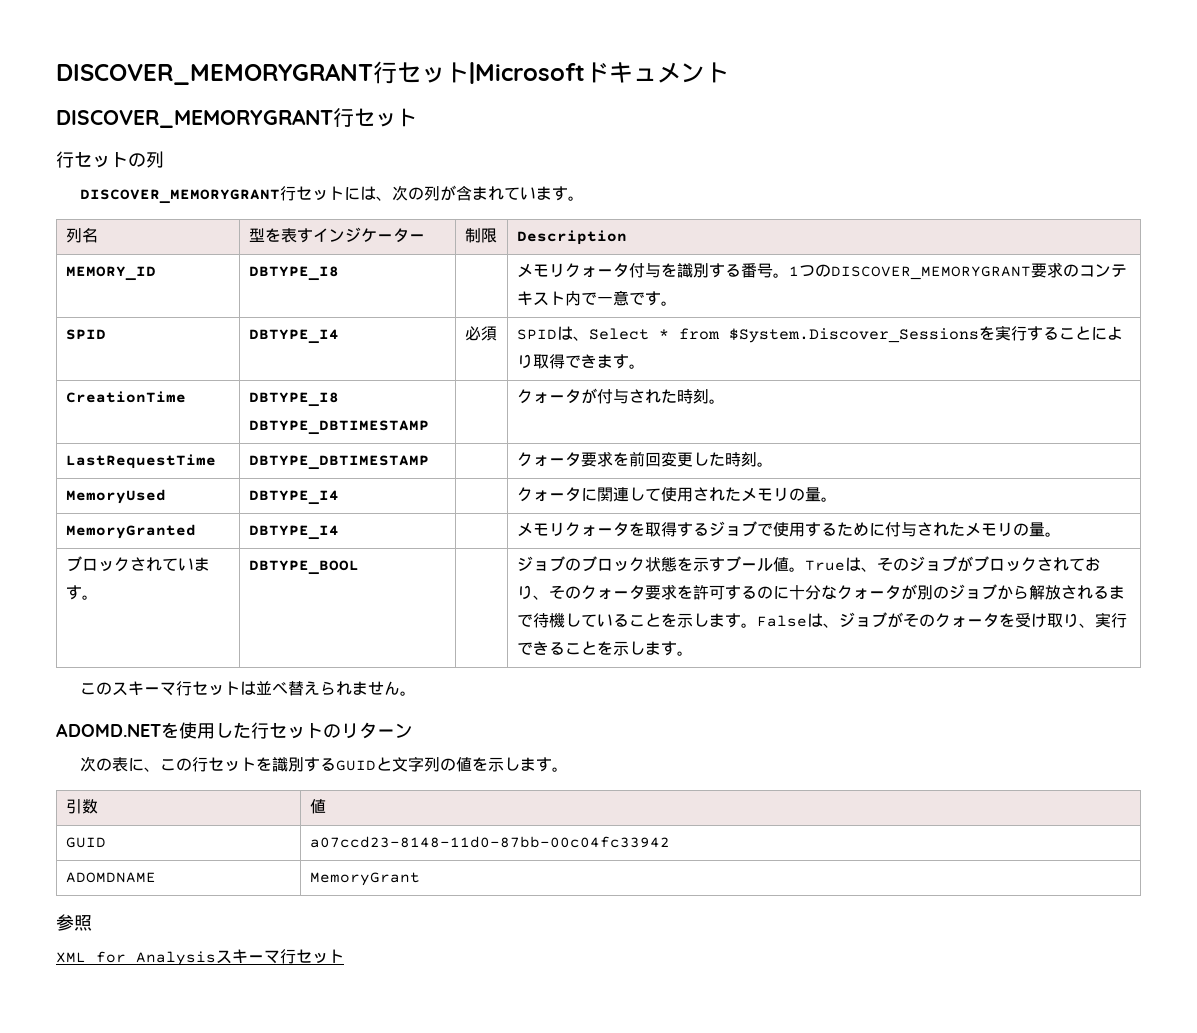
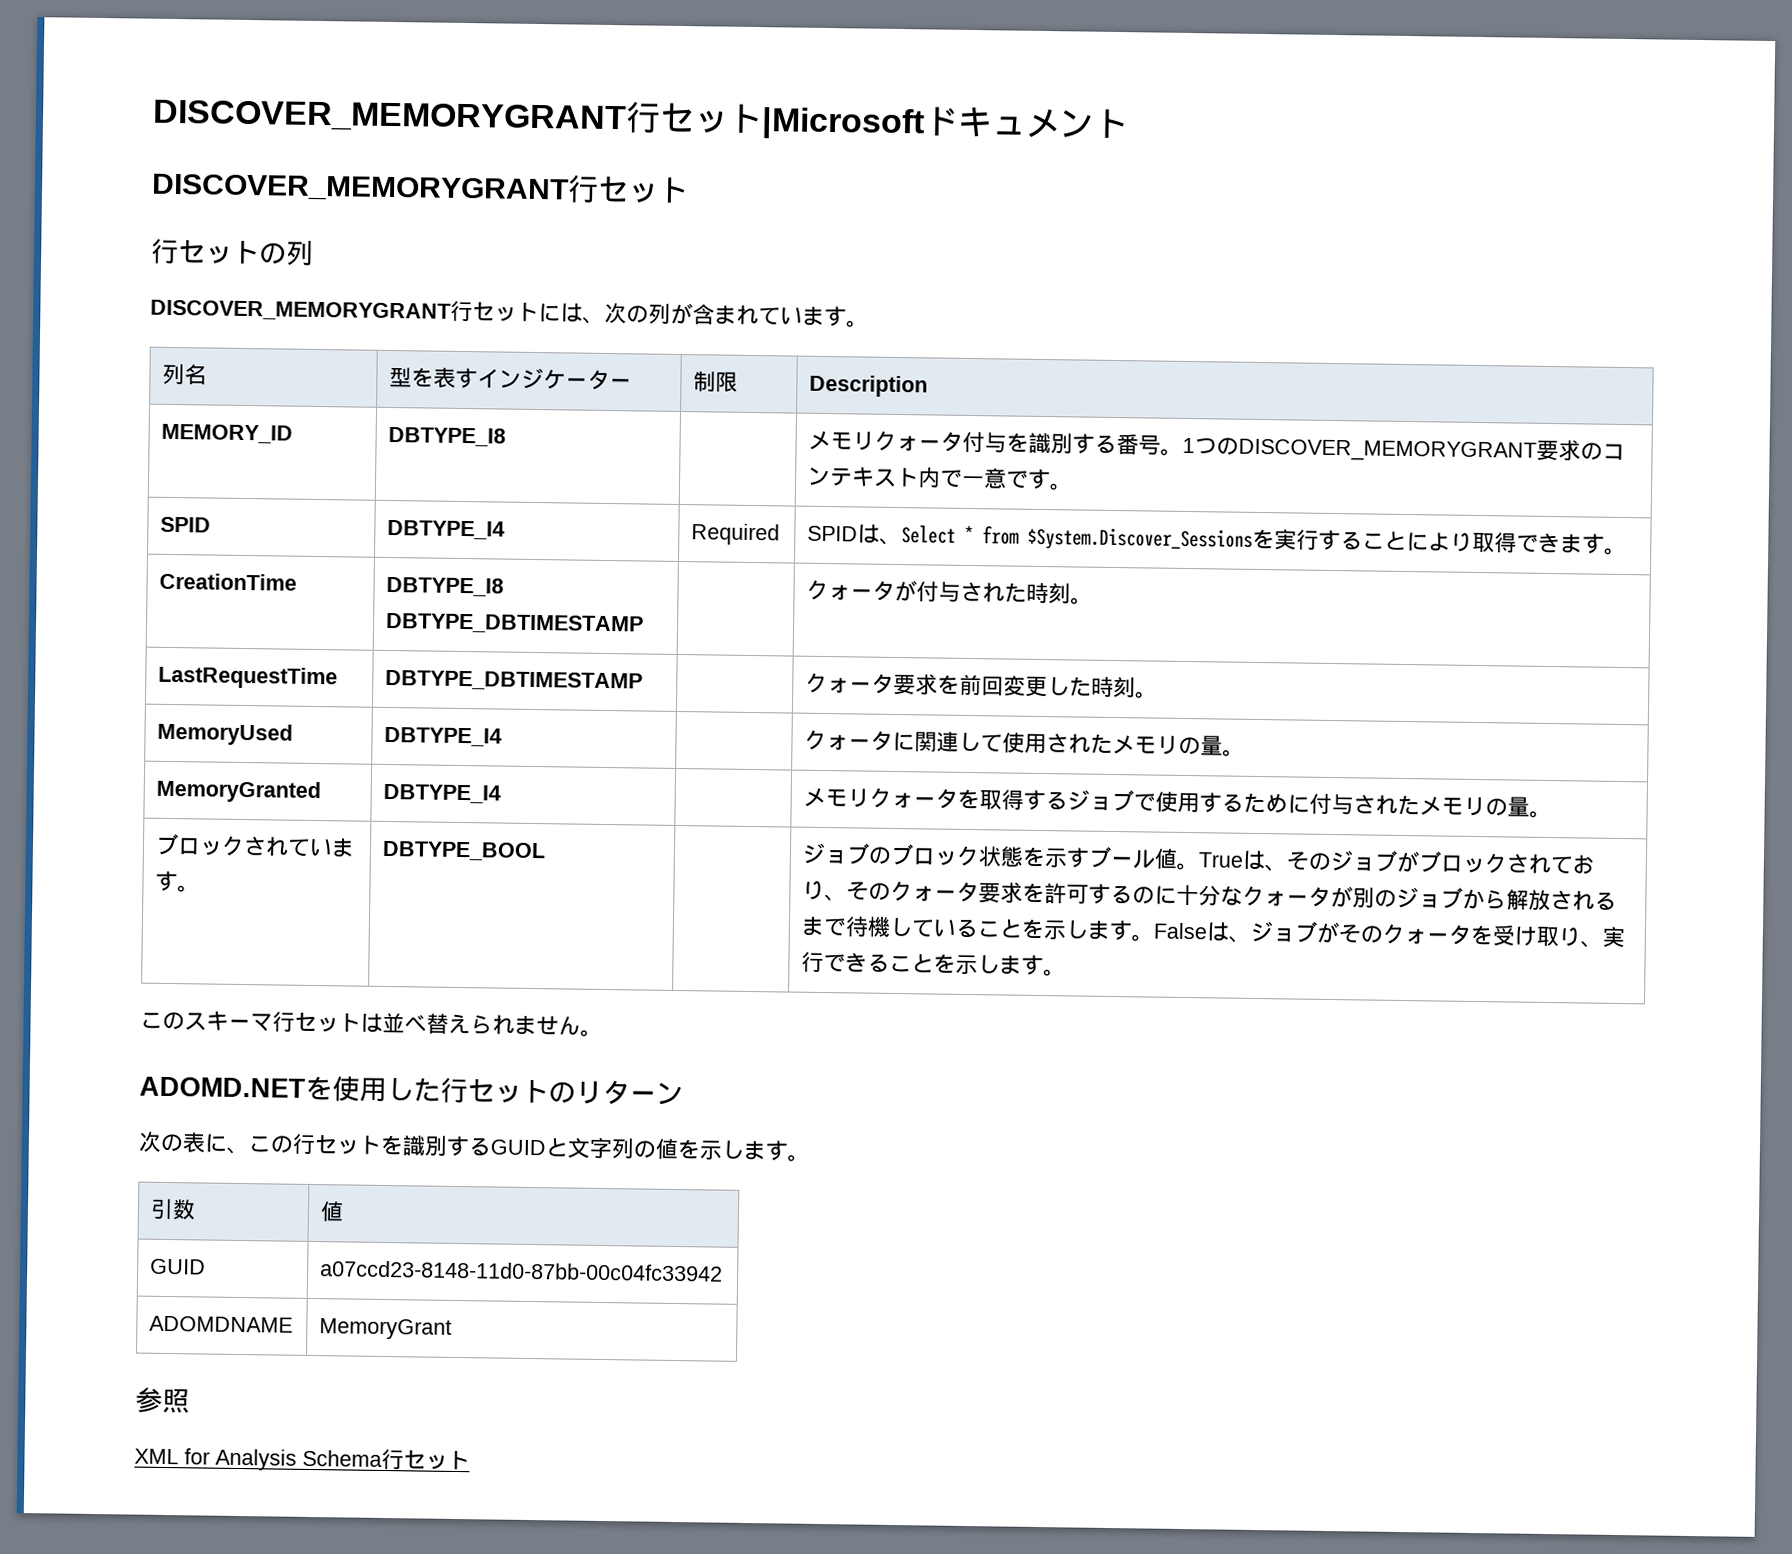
[465,326,498,341] 必須 -> [691,523,781,546] Required
[216,949,280,964] スキーマ -> [302,1449,382,1467] Schema

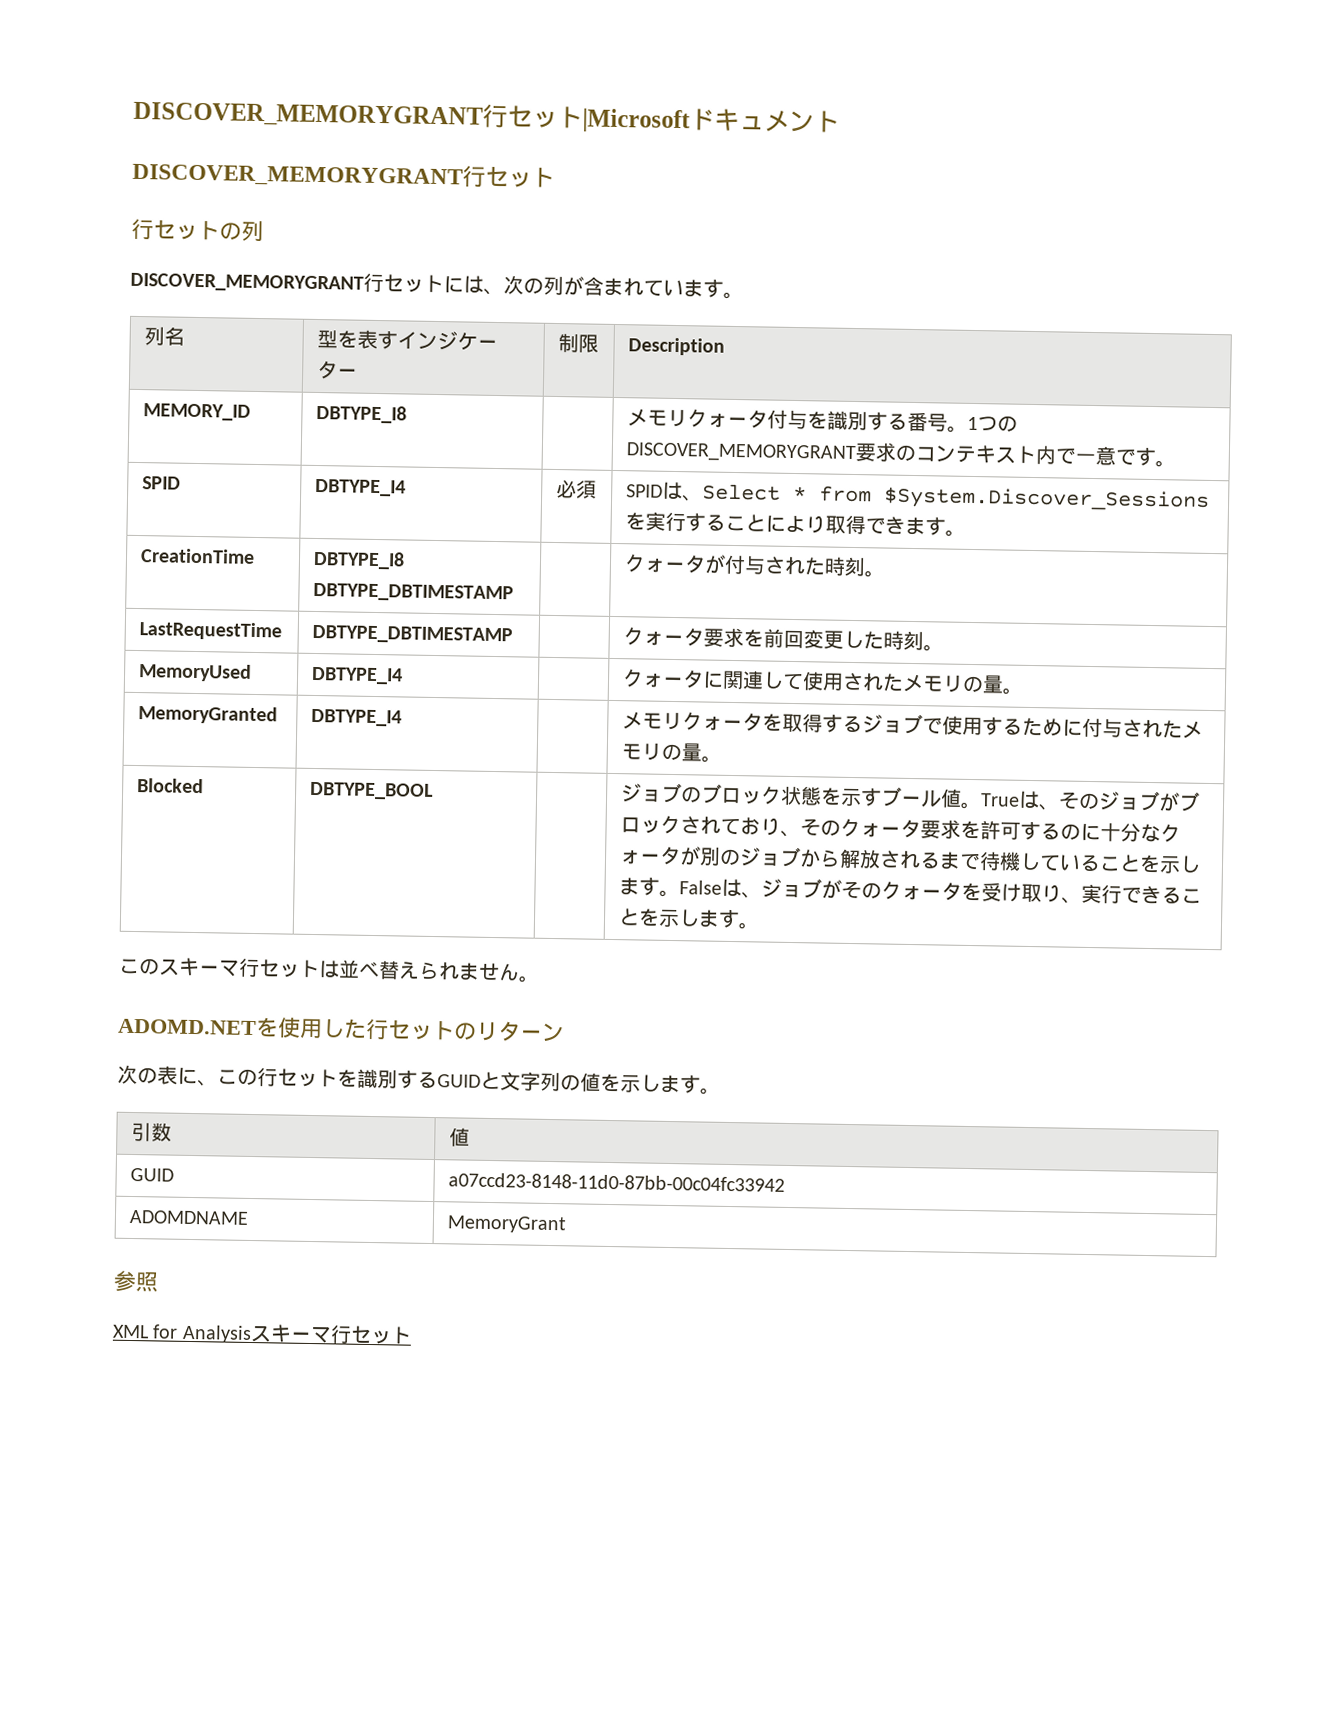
[691,523,781,546] Required -> [556,480,598,499] 必須
[155,833,356,858] [155,870,201,893] ブロックされています。 -> [137,778,205,794] Blocked
[302,1449,382,1467] Schema -> [249,1324,332,1344] スキーマ

